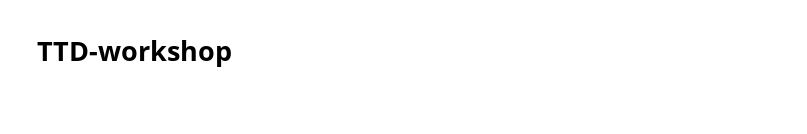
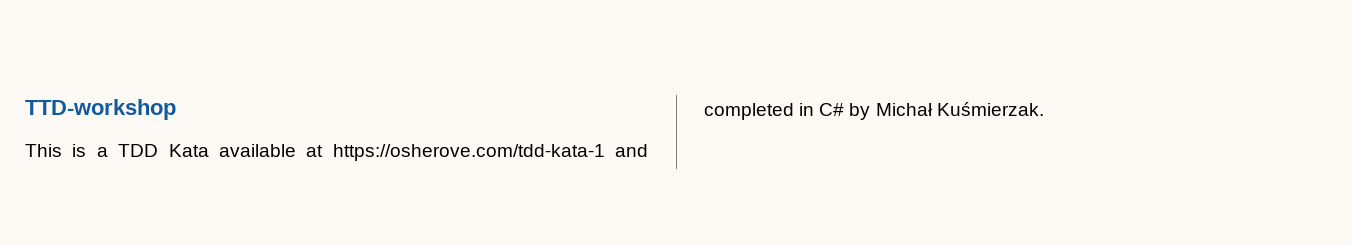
(232, 53) none -> [25,144,648,161] [704,102,1044,120] // This is a TDD Kata available at https://osherove.com/tdd-kata-1 and completed in C# by Michał Kuśmierzak.

